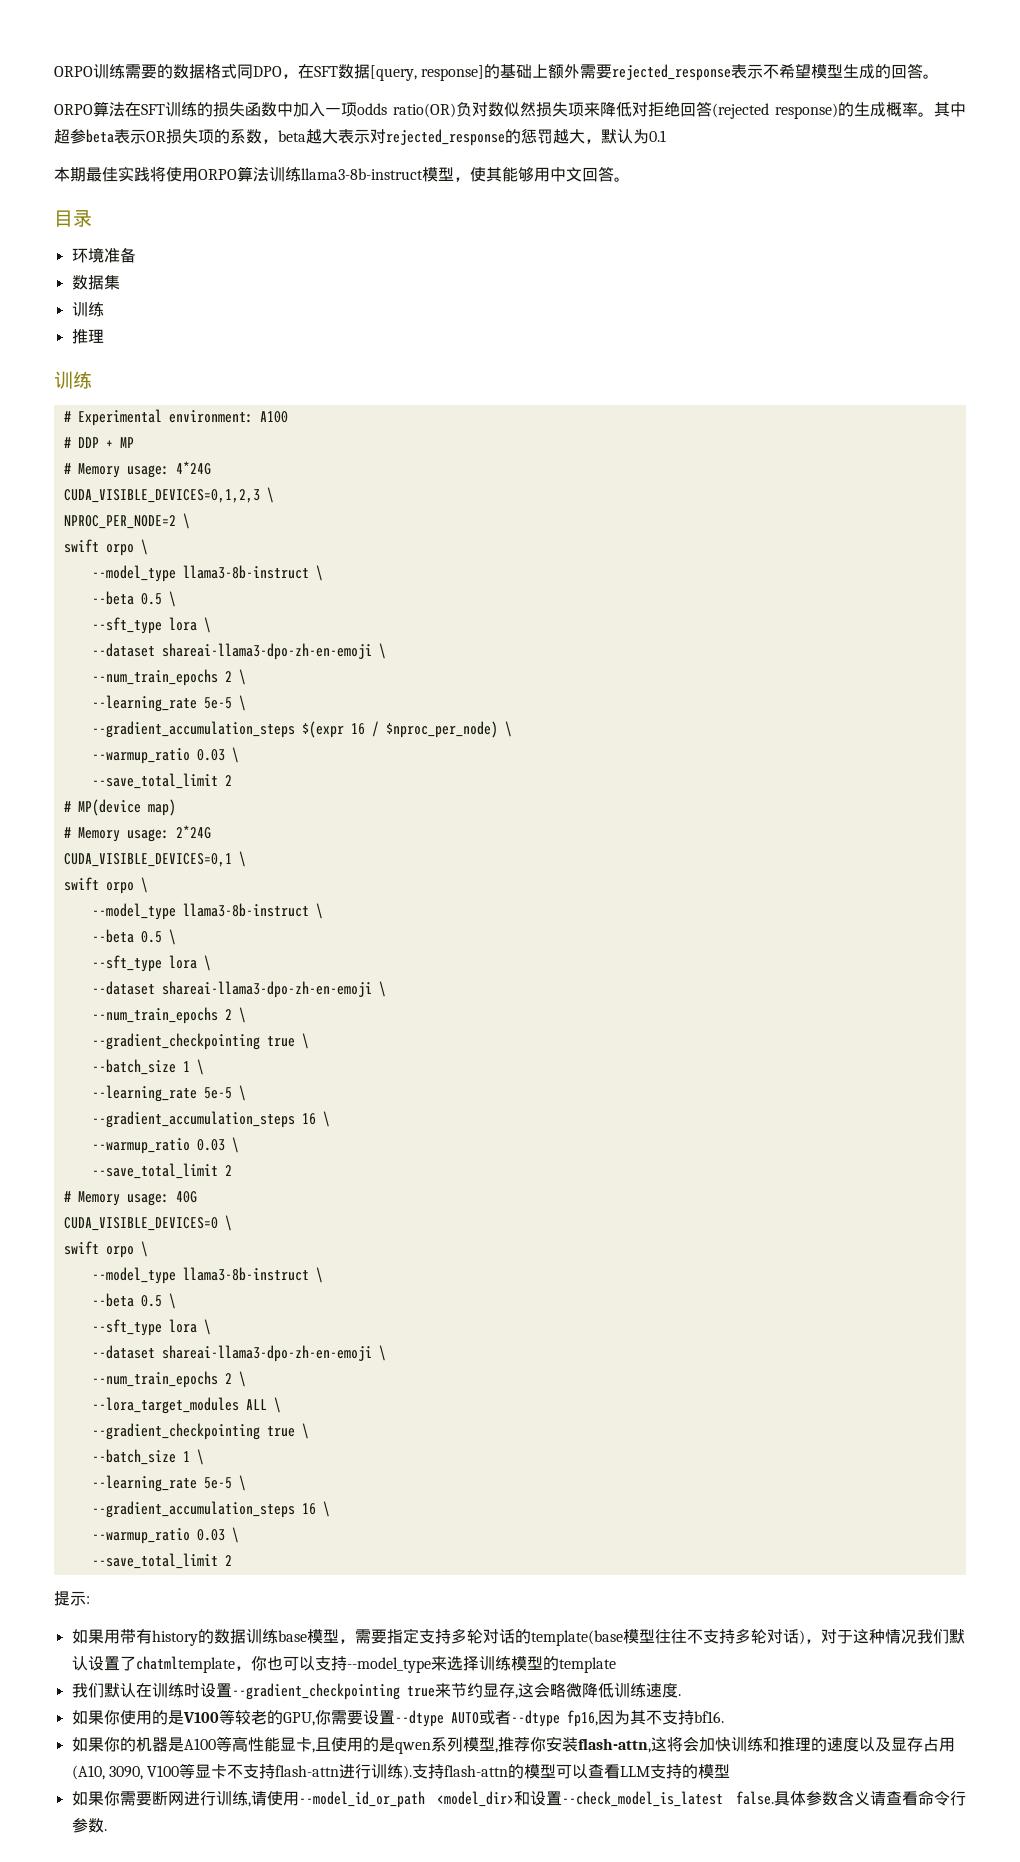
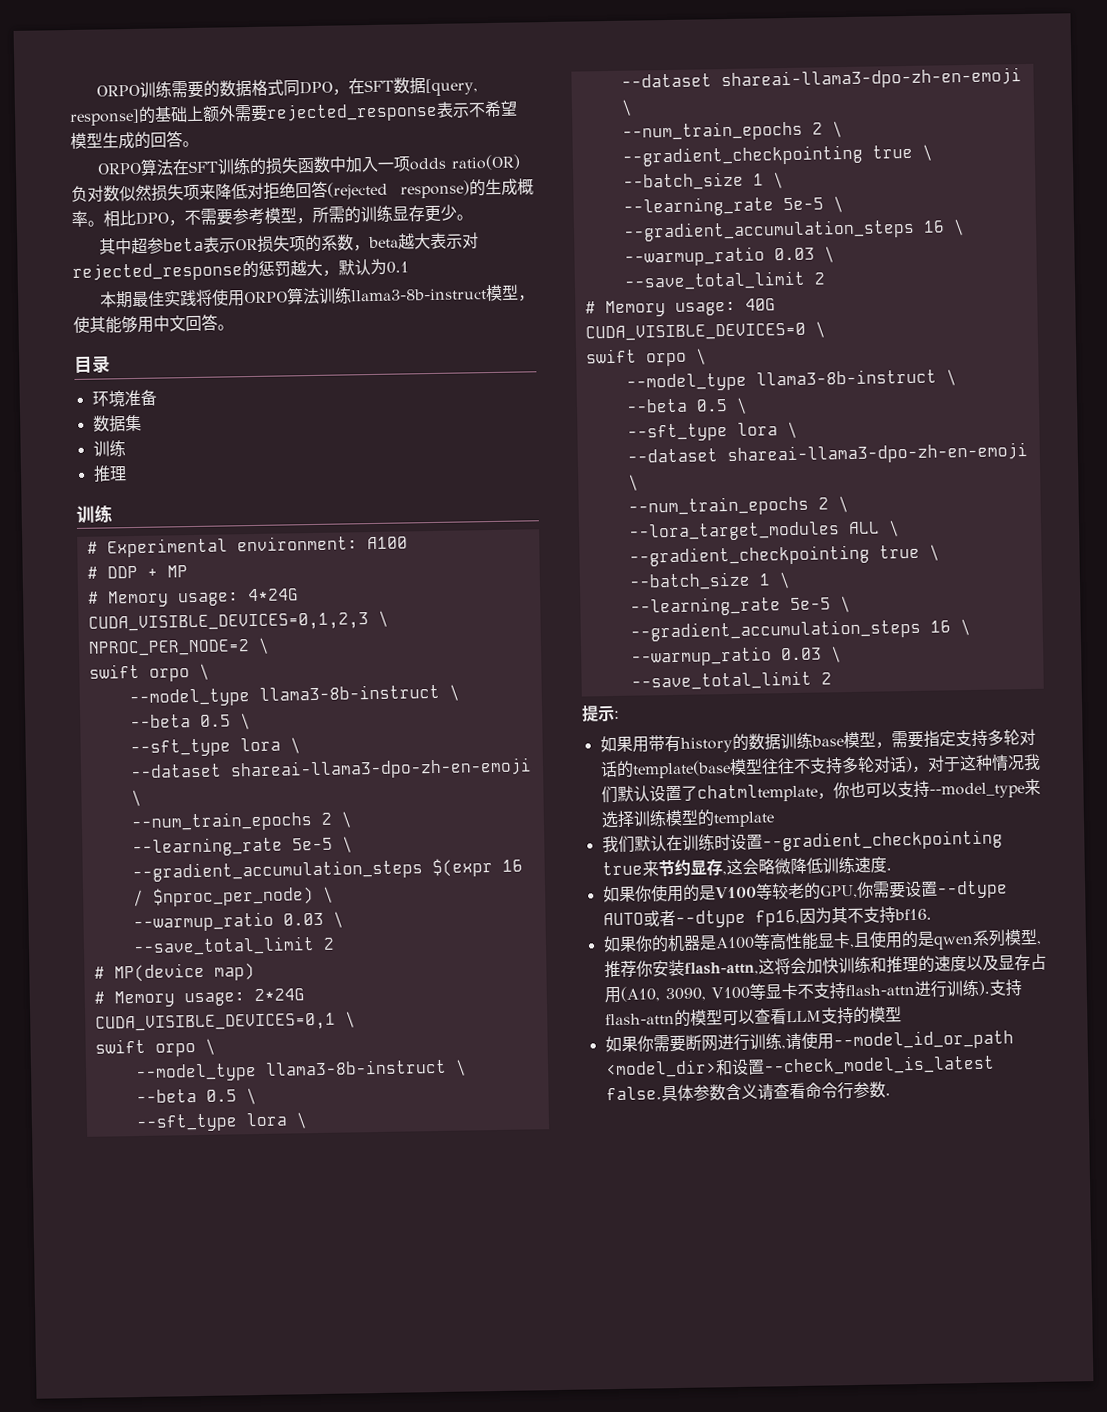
(934, 114) none -> [103,204,473,227] 相比DPO，不需要参考模型，所需的训练显存更少。 //

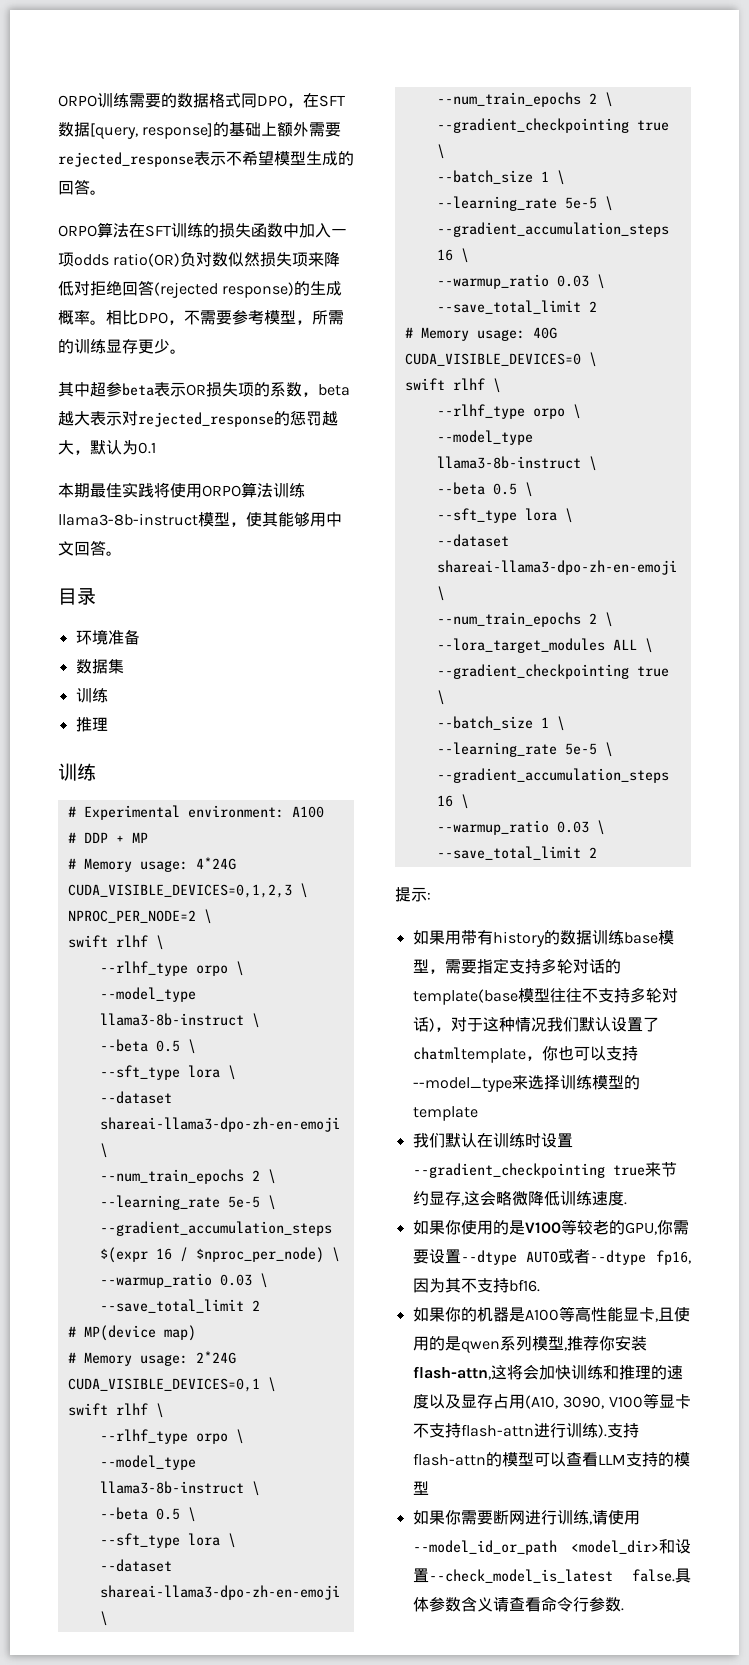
(140, 671) none -> [115,935,164,950] [99,961,188,976] rlhf \ // --rlhf_type
(146, 1046) none -> [115,1403,164,1418] [99,1429,188,1444] rlhf \ // --rlhf_type
(637, 356) none -> [452,378,501,393] [436,404,525,419] rlhf \ // --rlhf_type

